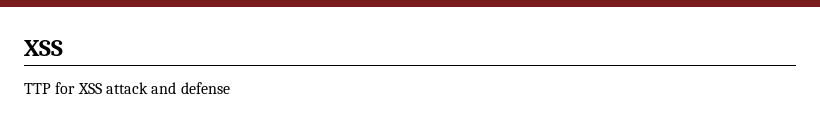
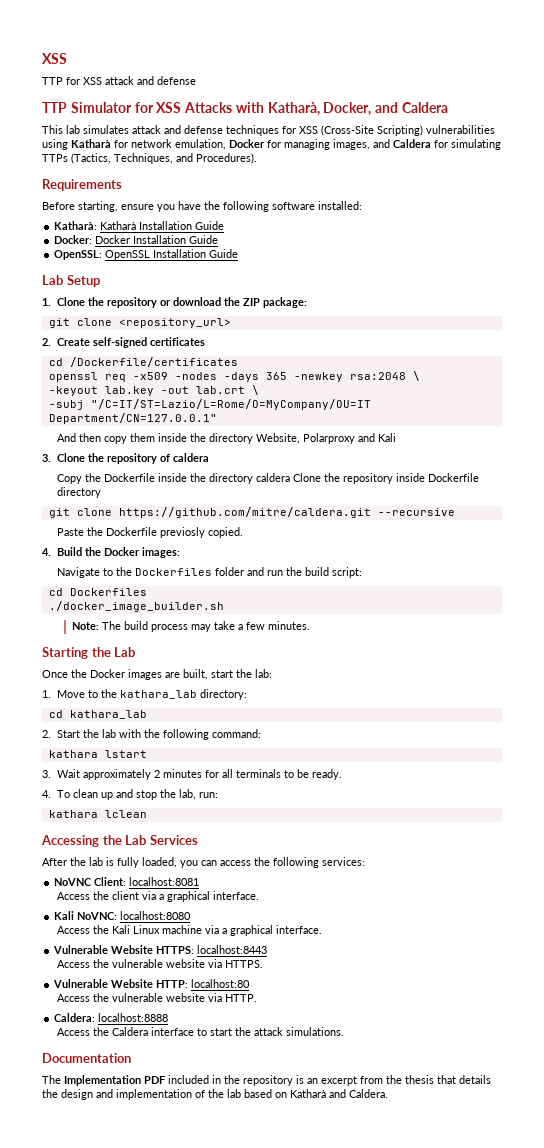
(230, 88) none -> [42,102,449,116] [42,125,495,136] [42,139,501,150] [42,153,257,164] [42,179,122,191] [42,201,362,212] [54,221,225,230] [54,235,219,244] [54,249,239,260] [42,275,100,287] [42,297,307,308] [48,318,231,328] [42,337,205,348] [48,357,238,367] [48,371,420,382] [48,385,259,396] [48,399,371,410] [48,413,217,424] [56,433,396,444] [42,453,209,464] [56,473,479,484] [56,487,101,498] [48,507,455,518] [56,527,243,538] [42,547,180,558] [56,567,362,578] [48,588,147,596] [48,601,224,612] [71,621,310,632] [42,647,136,659] [42,669,272,680] [42,689,247,700] [48,710,147,719] [42,729,261,740] [48,750,147,758] [42,769,342,780] [42,789,218,800] [48,810,147,818] [41,835,198,847] [42,857,365,868] [54,877,200,886] [56,891,259,902] [54,911,192,920] [56,925,322,936] [53,945,268,954] [56,959,263,968] [53,979,251,988] [56,993,257,1002] [54,1013,169,1022] [56,1027,344,1036] [42,1053,131,1063] [42,1075,491,1086] [42,1089,388,1100] // TTP Simulator for XSS Attacks with Katharà, Docker, and Caldera // This lab simulates attack and defense techniques for XSS (Cross-Site Scripting) vulnerabilities using Katharà for network emulation, Docker for managing images, and Caldera for simulating TTPs (Tactics, Techniques, and Procedures). // Requirements // Before starting, ensure you have the following software installed: // Katharà: Katharà Installation Guide // Docker: Docker Installation Guide // OpenSSL: OpenSSL Installation Guide // Lab Setup // 1. Clone the repository or download the ZIP package: // git clone <repository_url> // 2. Create self-signed certificates // cd /Dockerfile/certificates // openssl req -x509 -nodes -days 365 -newkey rsa:2048 \ // -keyout lab.key -out lab.crt \ // -subj "/C=IT/ST=Lazio/L=Rome/O=MyCompany/OU=IT Department/CN=127.0.0.1" // And then copy them inside the directory Website, Polarproxy and Kali // 3. Clone the repository of caldera // Copy the Dockerfile inside the directory caldera Clone the repository inside Dockerfile directory // git clone https://github.com/mitre/caldera.git --recursive // Paste the Dockerfile previosly copied. // 4. Build the Docker images: // Navigate to the Dockerfiles folder and run the build script: // cd Dockerfiles // ./docker_image_builder.sh // Note: The build process may take a few minutes. // Starting the Lab // Once the Docker images are built, start the lab: // 1. Move to the kathara_lab directory: // cd kathara_lab // 2. Start the lab with the following command: // kathara lstart // 3. Wait approximately 2 minutes for all terminals to be ready. // 4. To clean up and stop the lab, run: // kathara lclean // Accessing the Lab Services // After the lab is fully loaded, you can access the following services: // NoVNC Client: localhost:8081 // Access the client via a graphical interface. // Kali NoVNC: localhost:8080 // Access the Kali Linux machine via a graphical interface. // Vulnerable Website HTTPS: localhost:8443 // Access the vulnerable website via HTTPS. // Vulnerable Website HTTP: localhost:80 // Access the vulnerable website via HTTP. // Caldera: localhost:8888 // Access the Caldera interface to start the attack simulations. // Documentation // The Implementation PDF included in the repository is an excerpt from the thesis that details the design and implementation of the lab based on Katharà and Caldera.

